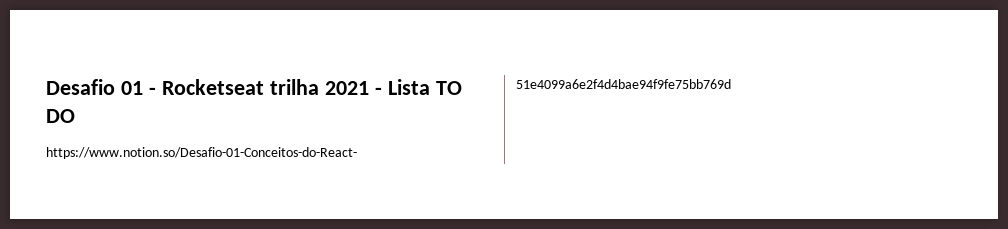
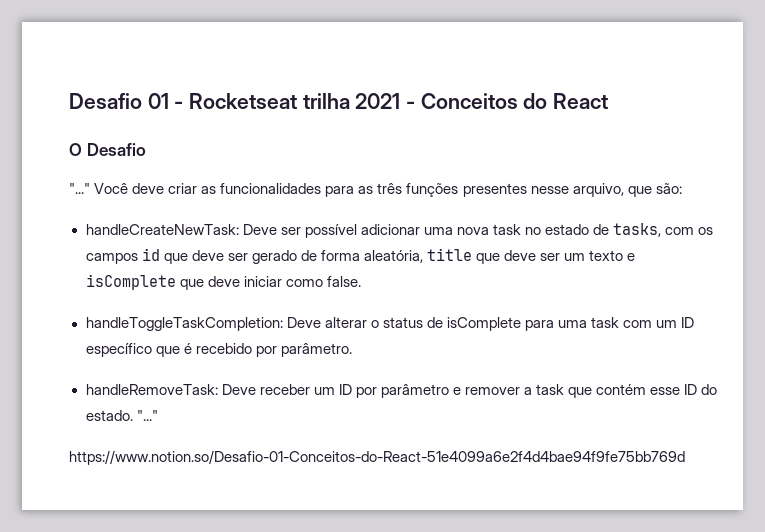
[387,79,462,95] [46,109,75,123] Lista TO DO -> [420,93,609,109] [69,143,146,156] [69,183,682,197] [85,223,714,238] [85,248,636,264] [85,274,361,290] [85,317,695,331] [85,343,352,357] [85,384,718,398] [85,410,158,421] Conceitos do React // O Desafio // "..." Você deve criar as funcionalidades para as três funções presentes nesse arquivo, que são: // handleCreateNewTask: Deve ser possível adicionar uma nova task no estado de tasks, com os campos id que deve ser gerado de forma aleatória, title que deve ser um texto e isComplete que deve iniciar como false. // handleToggleTaskCompletion: Deve alterar o status de isComplete para uma task com um ID específico que é recebido por parâmetro. // handleRemoveTask: Deve receber um ID por parâmetro e remover a task que contém esse ID do estado. "..."

